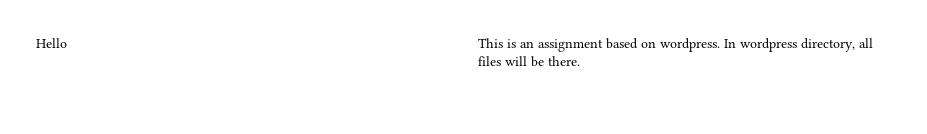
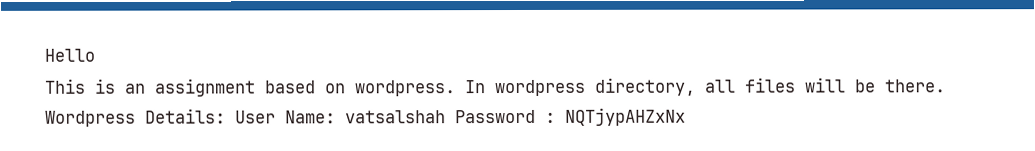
(580, 61) none -> [45,107,686,127] // Wordpress Details: User Name: vatsalshah Password : NQTjypAHZxNx

